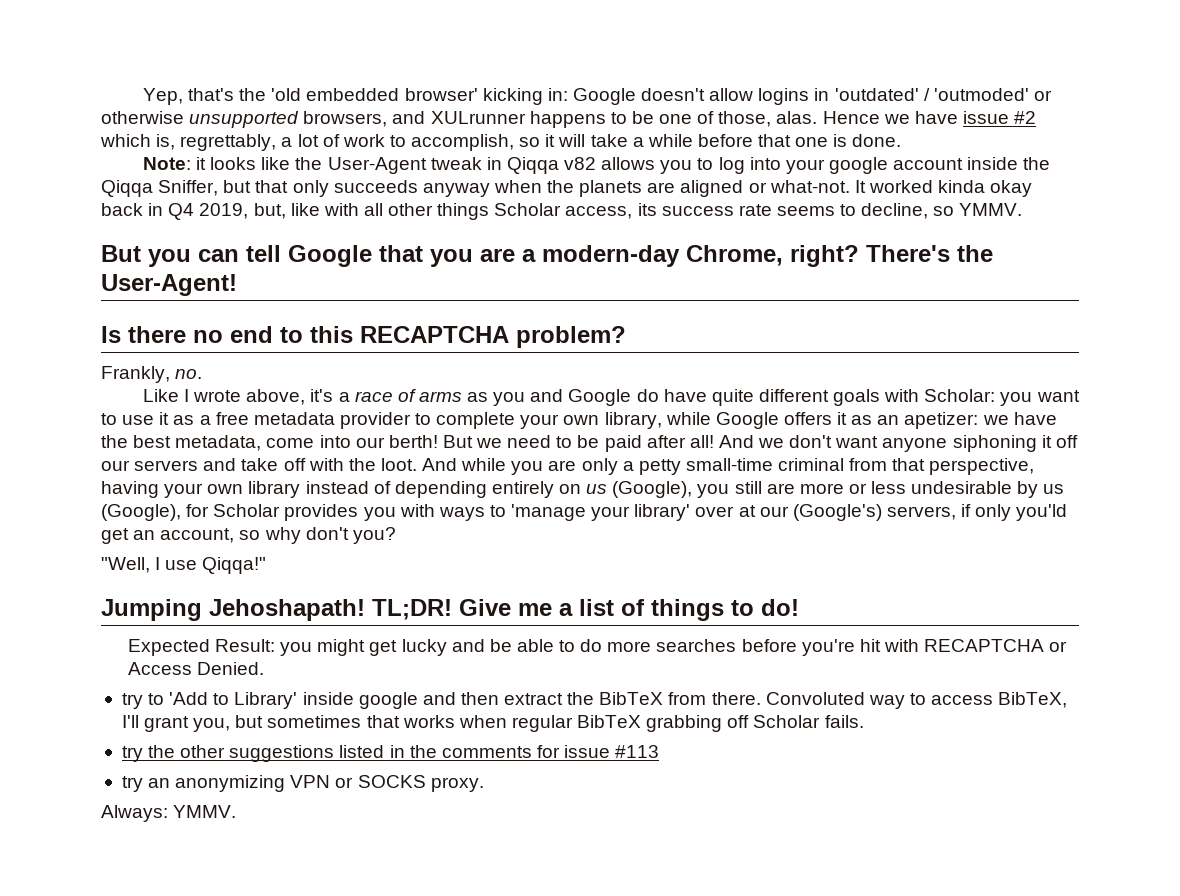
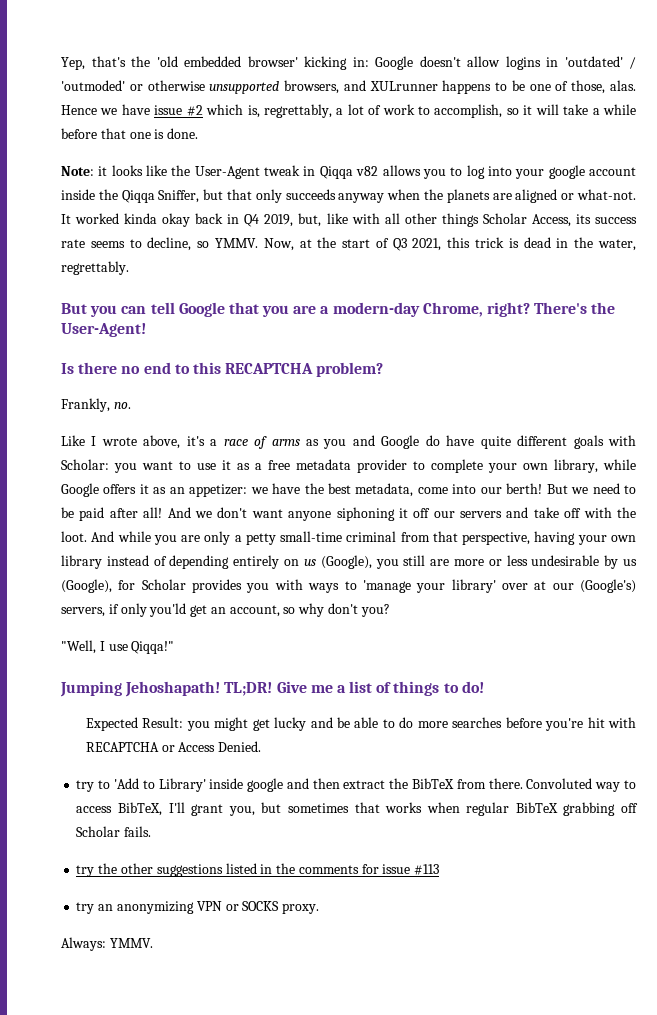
[565,206,633,219] access, -> [531,214,571,227] Access,
(1023, 209) none -> [263,237,636,251] [61,261,129,275] Now, at the start of Q3 2021, this trick is dead in the water, regrettably.
[904,412,979,429] apetizer: -> [189,484,248,497] appetizer:

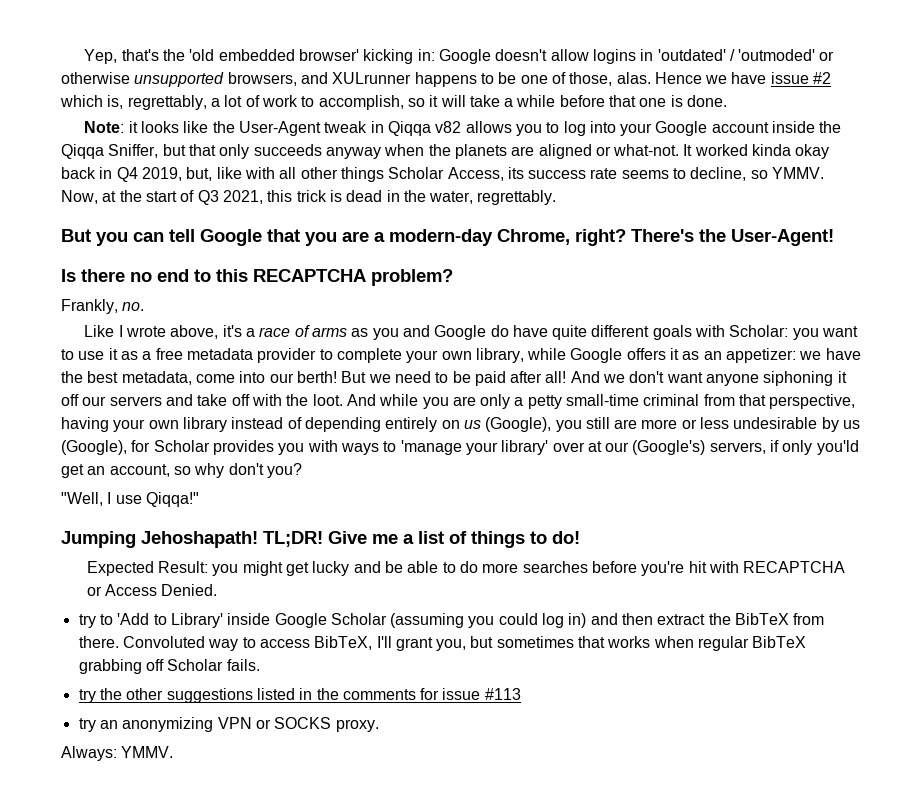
[548,165,585,179] google -> [655,121,708,136] Google
[247,778,284,792] google -> [274,613,587,628] Google Scholar (assuming you could log in)

